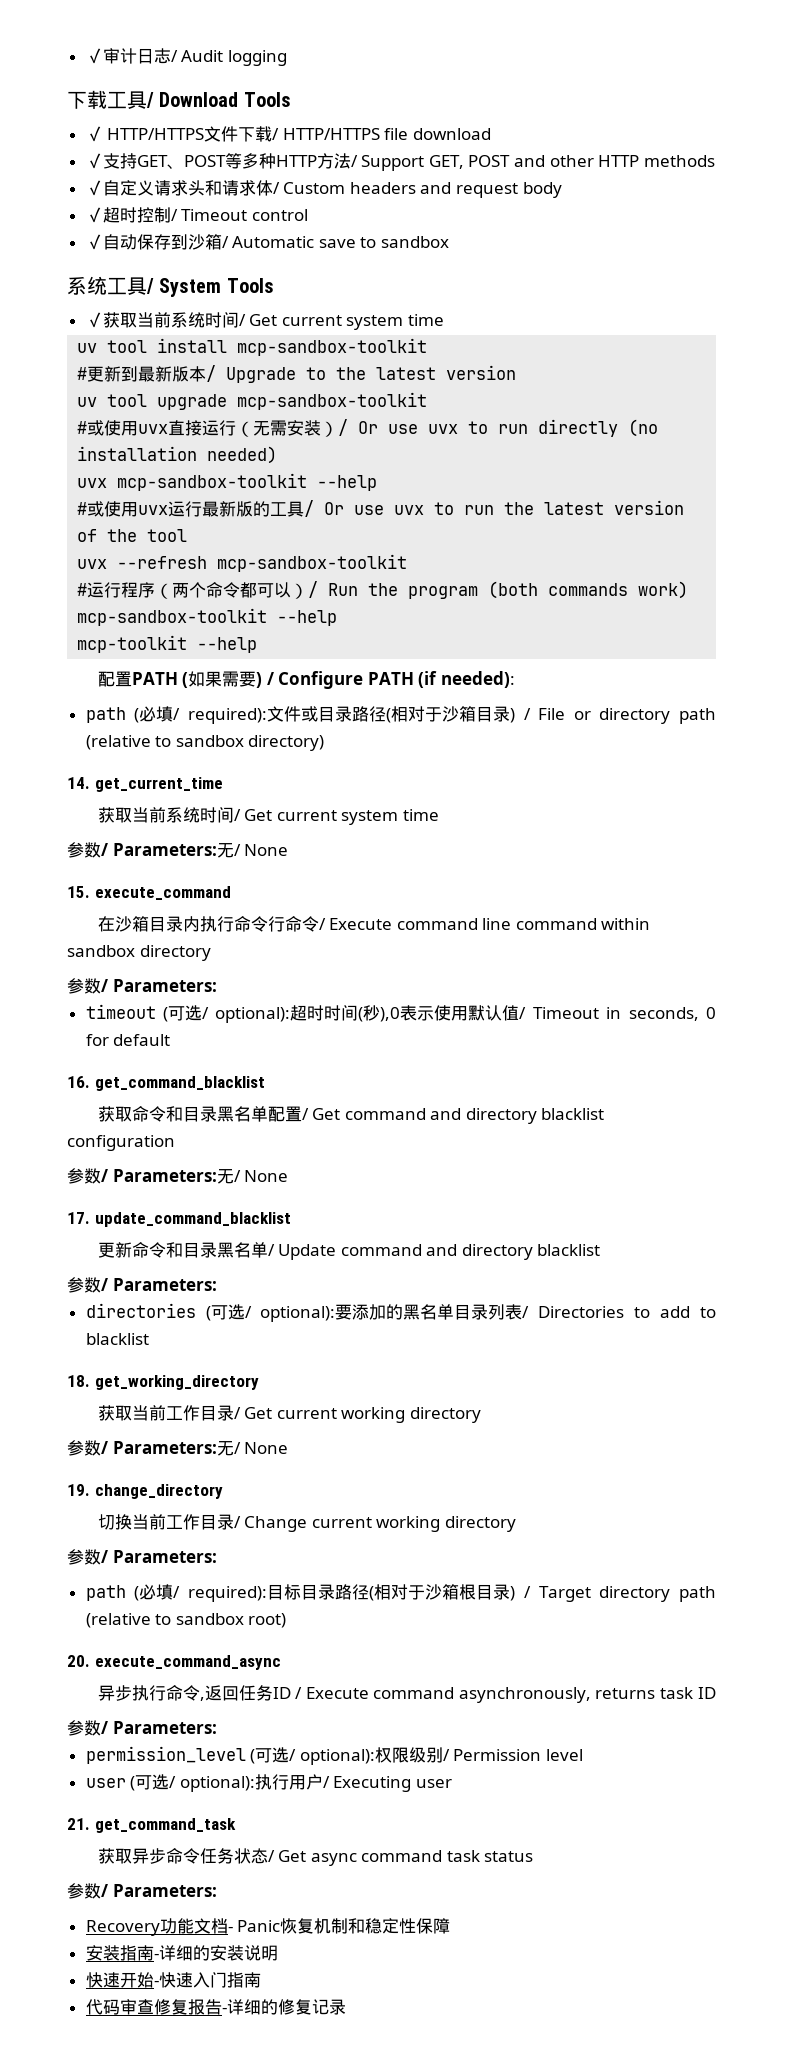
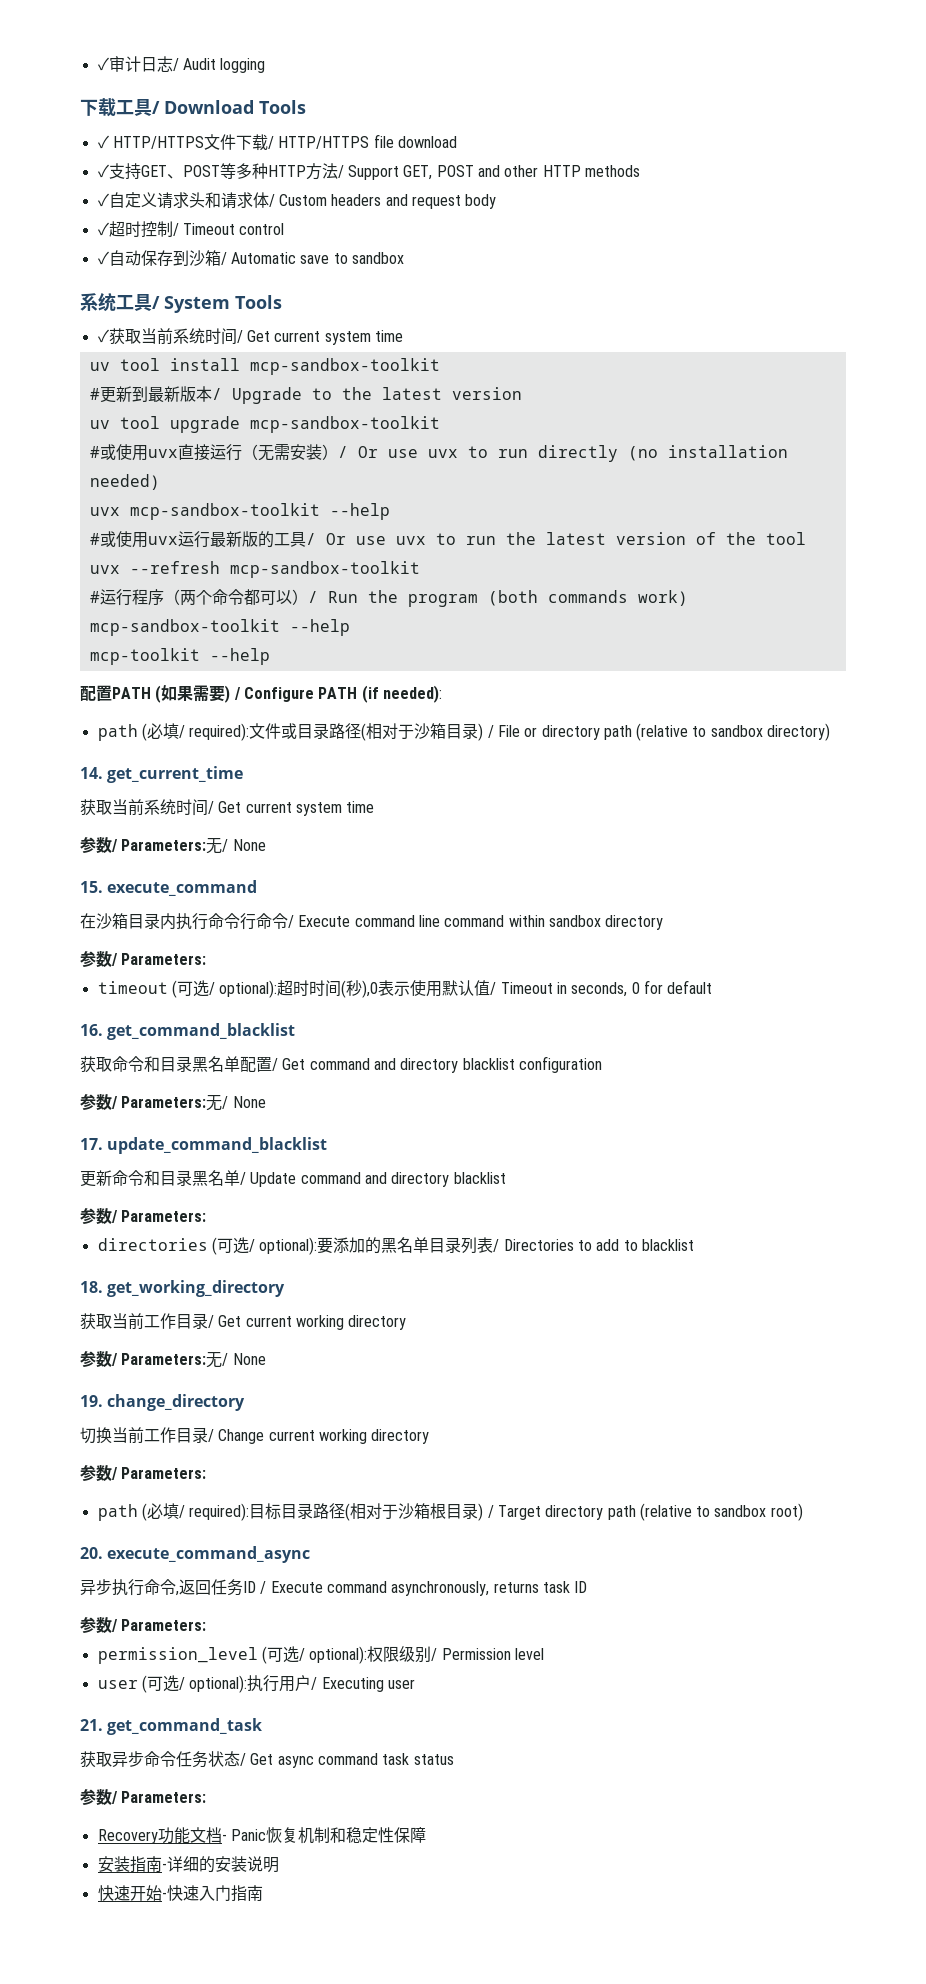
[85,1999,346,2015] // 代码审查修复报告-详细的修复记录 -> (263, 1893) none

